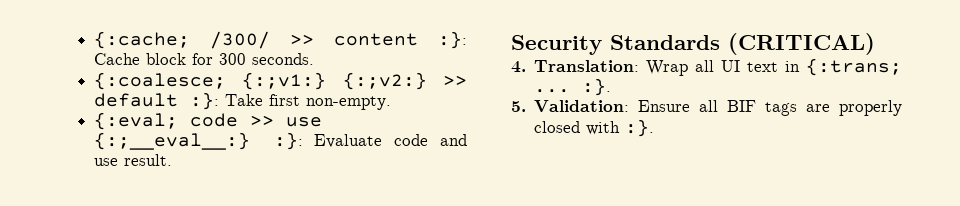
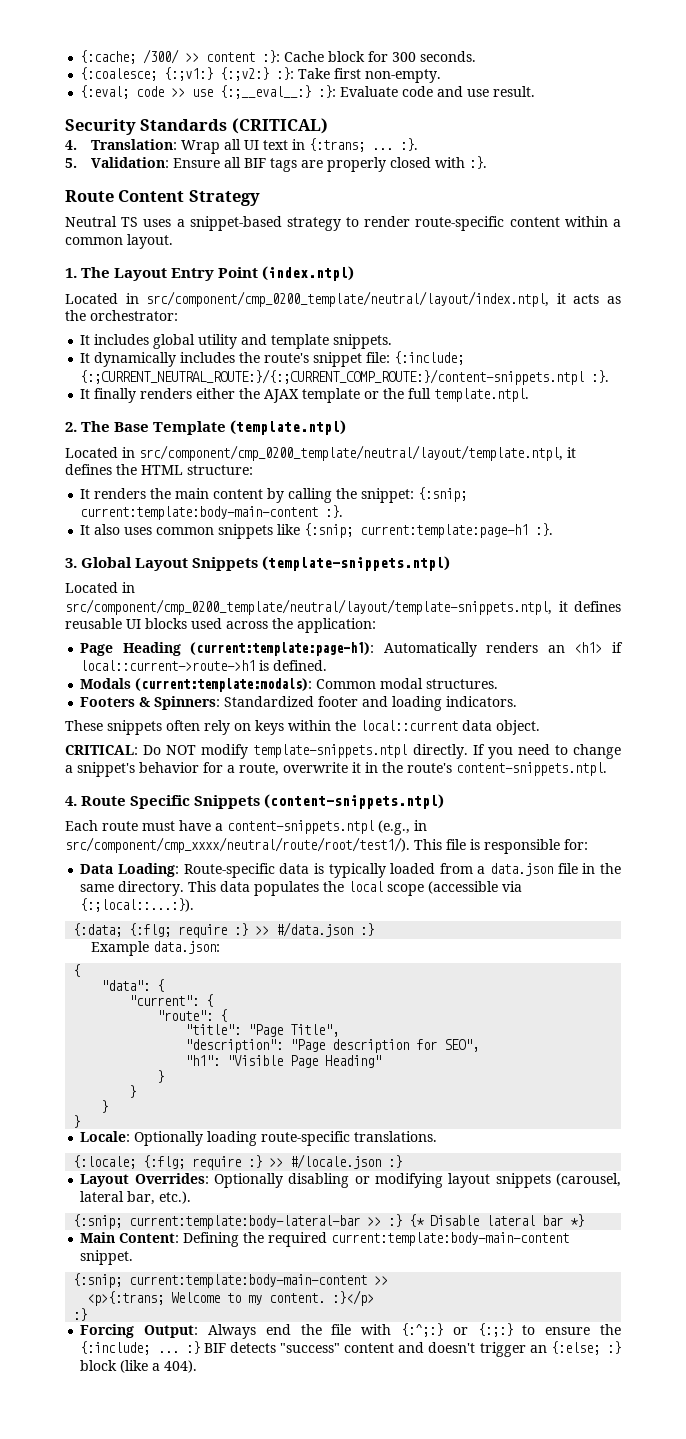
[443,75,468,86] [94,93,179,107] >> default -> (270, 74) none
(655, 128) none -> [65,190,260,206] [65,216,621,231] [65,234,173,249] [65,266,355,281] [65,291,622,307] [65,310,178,321] [80,334,393,349] [80,351,465,367] [80,369,610,385] [80,388,530,403] [65,420,347,435] [65,445,576,461] [65,464,253,475] [80,487,468,503] [80,505,344,520] [80,523,554,539] [65,556,451,571] [65,582,135,593] [65,599,621,615] [65,618,376,633] [80,642,624,657] [80,660,328,671] [80,678,499,692] [80,696,518,711] [65,720,540,735] [65,744,622,759] [65,762,607,777] [65,794,445,809] [65,820,427,835] [65,837,588,854] [80,863,621,878] [80,881,523,896] [80,898,195,912] [73,922,375,938] [90,941,220,956] [73,964,81,977] [101,979,165,992] [129,994,214,1007] [157,1009,228,1022] [185,1024,340,1037] [185,1039,480,1053] [185,1055,382,1068] [157,1070,165,1083] [129,1085,137,1098] [101,1100,109,1113] [73,1115,81,1128] [80,1131,438,1146] [73,1154,403,1170] [80,1173,621,1188] [80,1191,192,1205] [73,1214,585,1229] [80,1232,570,1247] [80,1250,134,1265] [73,1273,389,1288] [87,1290,375,1306] [73,1308,88,1321] [80,1323,621,1339] [80,1341,622,1357] [80,1360,198,1373] // Route Content Strategy // Neutral TS uses a snippet-based strategy to render route-specific content within a common layout. // 1. The Layout Entry Point (index.ntpl) // Located in src/component/cmp_0200_template/neutral/layout/index.ntpl, it acts as the orchestrator: // It includes global utility and template snippets. // It dynamically includes the route's snippet file: {:include; {:;CURRENT_NEUTRAL_ROUTE:}/{:;CURRENT_COMP_ROUTE:}/content-snippets.ntpl :}. // It finally renders either the AJAX template or the full template.ntpl. // 2. The Base Template (template.ntpl) // Located in src/component/cmp_0200_template/neutral/layout/template.ntpl, it defines the HTML structure: // It renders the main content by calling the snippet: {:snip; current:template:body-main-content :}. // It also uses common snippets like {:snip; current:template:page-h1 :}. // 3. Global Layout Snippets (template-snippets.ntpl) // Located in src/component/cmp_0200_template/neutral/layout/template-snippets.ntpl, it defines reusable UI blocks used across the application: // Page Heading (current:template:page-h1): Automatically renders an <h1> if local::current->route->h1 is defined. // Modals (current:template:modals): Common modal structures. // Footers & Spinners: Standardized footer and loading indicators. // These snippets often rely on keys within the local::current data object. // CRITICAL: Do NOT modify template-snippets.ntpl directly. If you need to change a snippet's behavior for a route, overwrite it in the route's content-snippets.ntpl. // 4. Route Specific Snippets (content-snippets.ntpl) // Each route must have a content-snippets.ntpl (e.g., in src/component/cmp_xxxx/neutral/route/root/test1/). This file is responsible for: // Data Loading: Route-specific data is typically loaded from a data.json file in the same directory. This data populates the local scope (accessible via {:;local::...:}). // {:data; {:flg; require :} >> #/data.json :} // Example data.json: // { // "data": { // "current": { // "route": { // "title": "Page Title", // "description": "Page description for SEO", // "h1": "Visible Page Heading" // } // } // } // } // Locale: Optionally loading route-specific translations. // {:locale; {:flg; require :} >> #/locale.json :} // Layout Overrides: Optionally disabling or modifying layout snippets (carousel, lateral bar, etc.). // {:snip; current:template:body-lateral-bar >> :} {* Disable lateral bar *} // Main Content: Defining the required current:template:body-main-content snippet. // {:snip; current:template:body-main-content >> // <p>{:trans; Welcome to my content. :}</p> // :} // Forcing Output: Always end the file with {:^;:} or {:;:} to ensure the {:include; ... :} BIF detects "success" content and doesn't trigger an {:else; :} block (like a 404).

